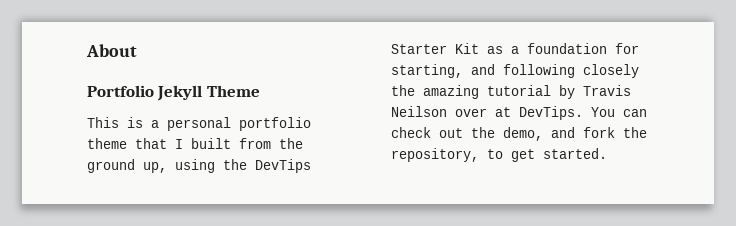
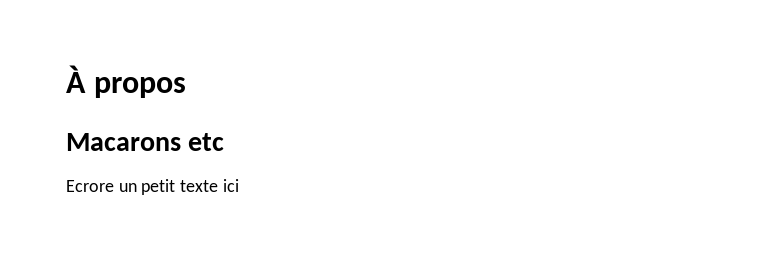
[86,44,137,57] [87,85,260,101] [87,117,311,131] [87,138,303,149] [87,159,311,173] [391,43,639,54] [391,64,639,78] [391,85,631,99] [391,106,647,120] [391,127,647,141] [391,148,607,162] About // Portfolio Jekyll Theme // This is a personal portfolio theme that I built from the ground up, using the DevTips Starter Kit as a foundation for starting, and following closely the amazing tutorial by Travis Neilson over at DevTips. You can check out the demo, and fork the repository, to get started. -> [66,65,186,98] [66,133,225,151] [66,179,239,195] À propos // Macarons etc // Ecrore un petit texte ici

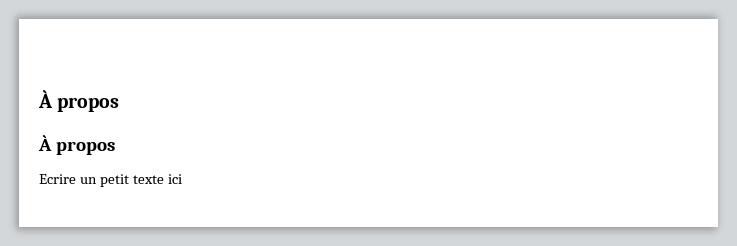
[66,65,186,98] [66,133,225,151] [66,180,114,192] À propos // Macarons etc // Ecrore -> [38,90,120,112] [38,135,115,155] [39,174,76,184] À propos // À propos // Ecrire

